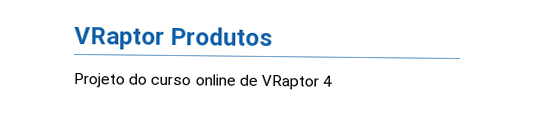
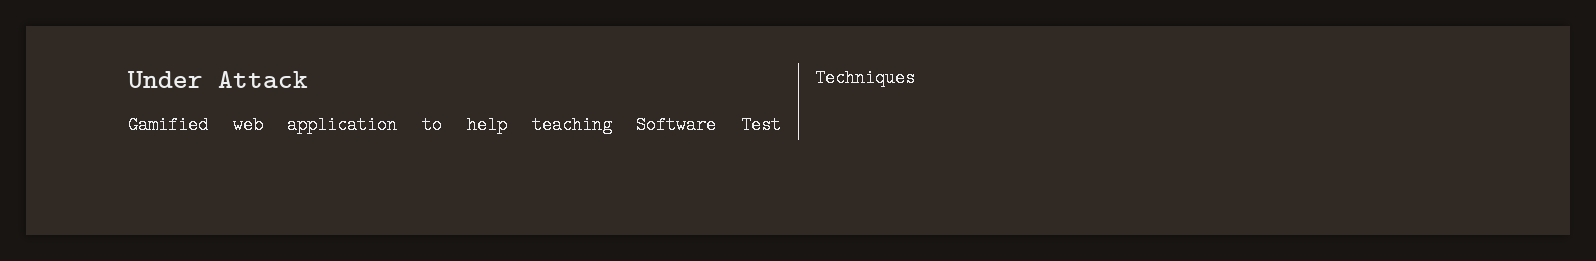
[74,26,274,50] [73,72,333,90] VRaptor Produtos // Projeto do curso online de VRaptor 4 -> [127,71,308,89] [128,116,781,134] [815,69,915,87] Under Attack // Gamified web application to help teaching Software Test Techniques

